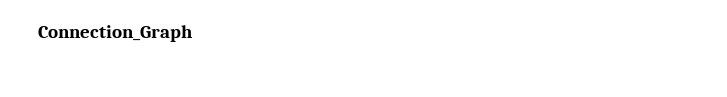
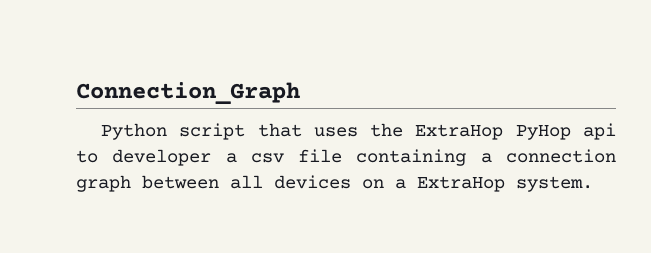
(193, 33) none -> [101,123,617,140] [76,149,616,166] [76,175,593,192] // Python script that uses the ExtraHop PyHop api to developer a csv file containing a connection graph between all devices on a ExtraHop system.

